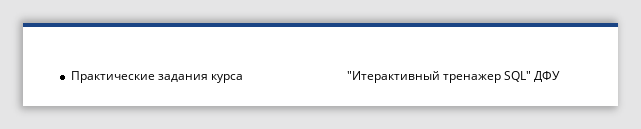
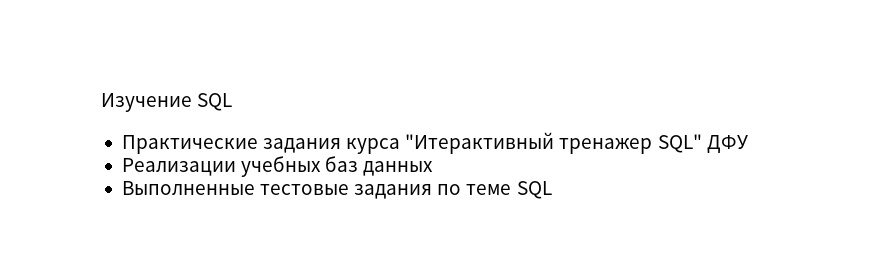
(70, 77) none -> [101,93,233,112] Изучение SQL //
(560, 76) none -> [121,156,434,177] [121,181,552,199] // Реализации учебных баз данных // Выполненные тестовые задания по теме SQL

